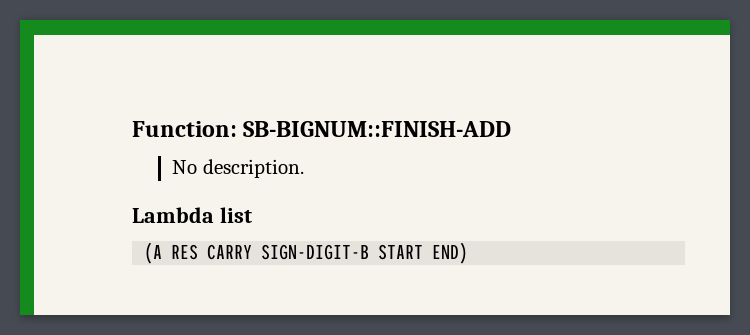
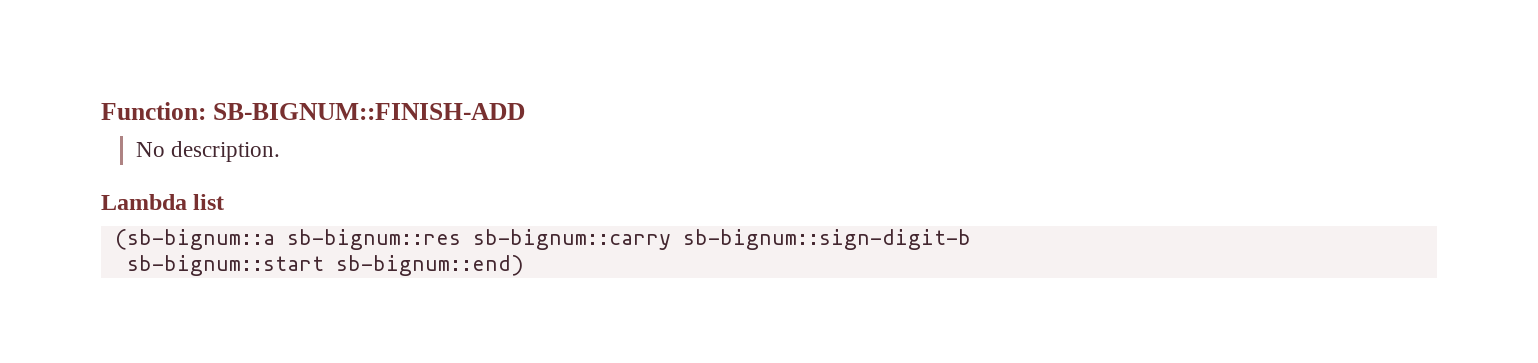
[144,242,469,264] (A RES CARRY SIGN-DIGIT-B START END) -> [114,229,971,250] [126,255,524,276] (sb-bignum::a sb-bignum::res sb-bignum::carry sb-bignum::sign-digit-b // sb-bignum::start sb-bignum::end)

